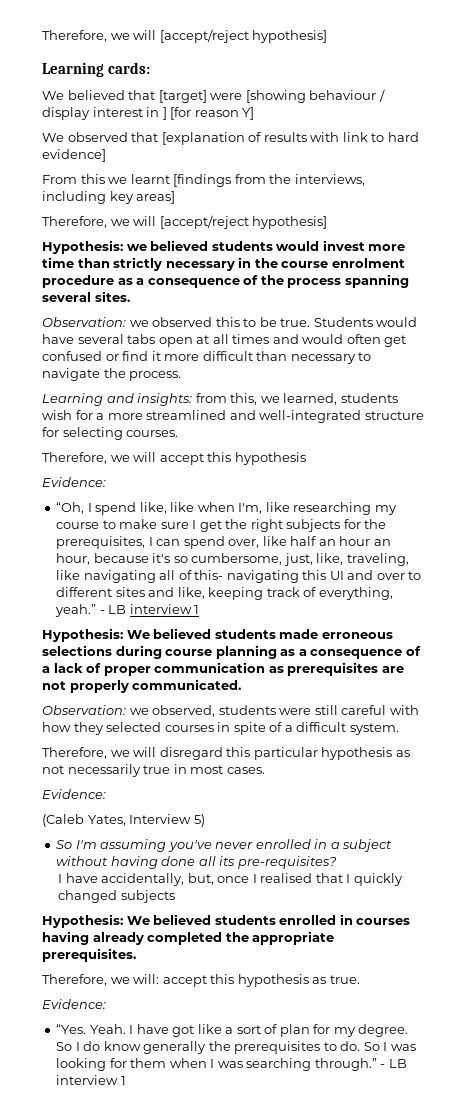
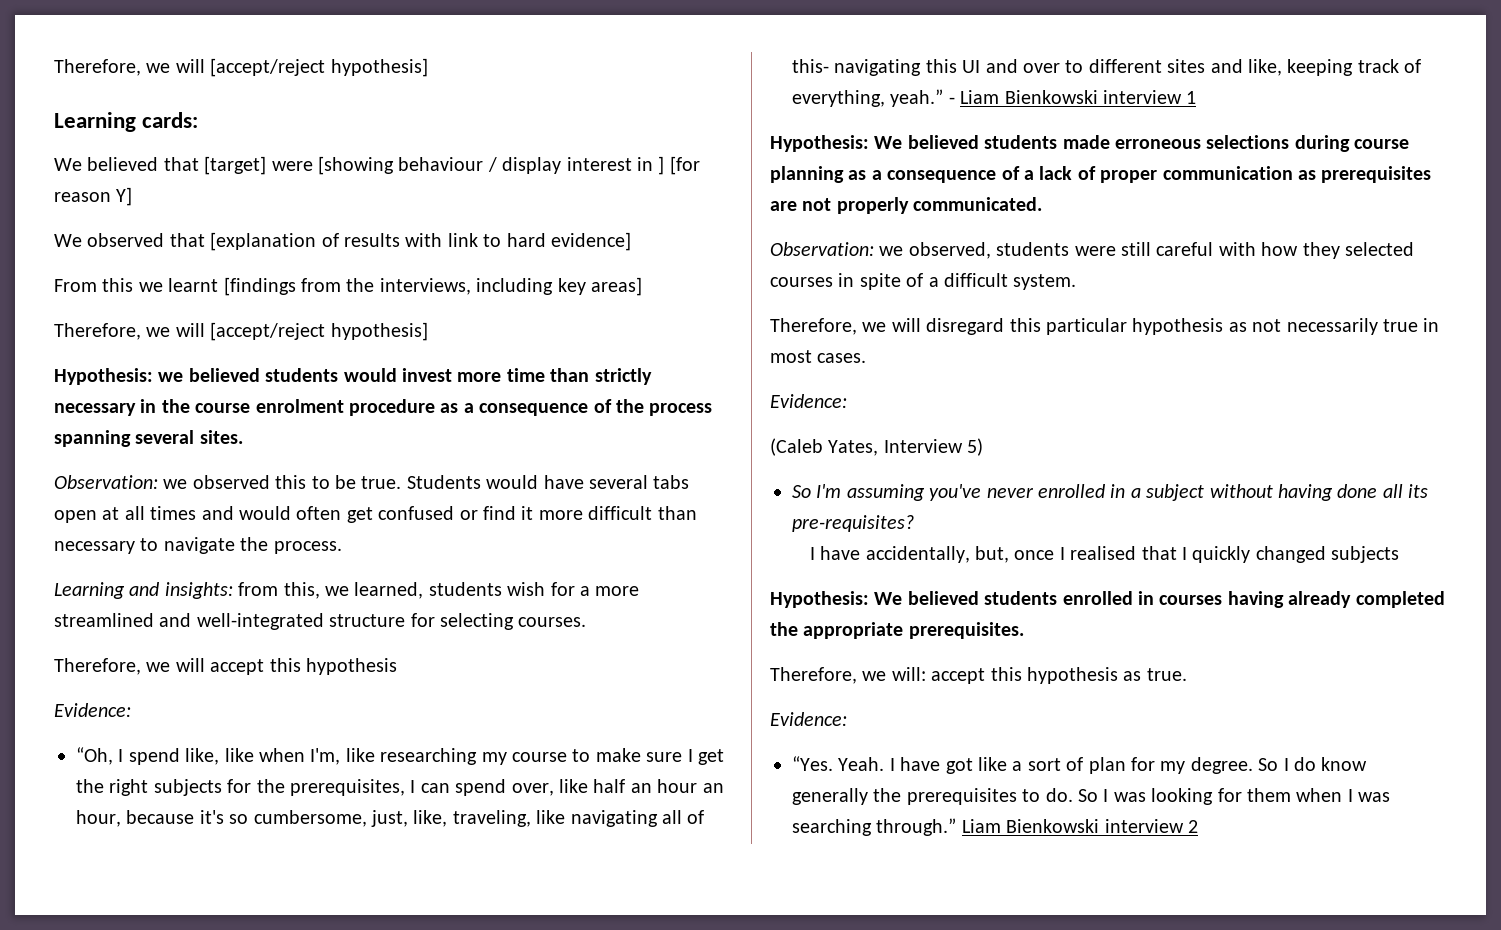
[108,605,127,614] LB -> [960,90,1098,104] Liam Bienkowski
[380,1059,407,1068] [56,1075,126,1085] - LB interview 1 -> [961,819,1198,833] Liam Bienkowski interview 2

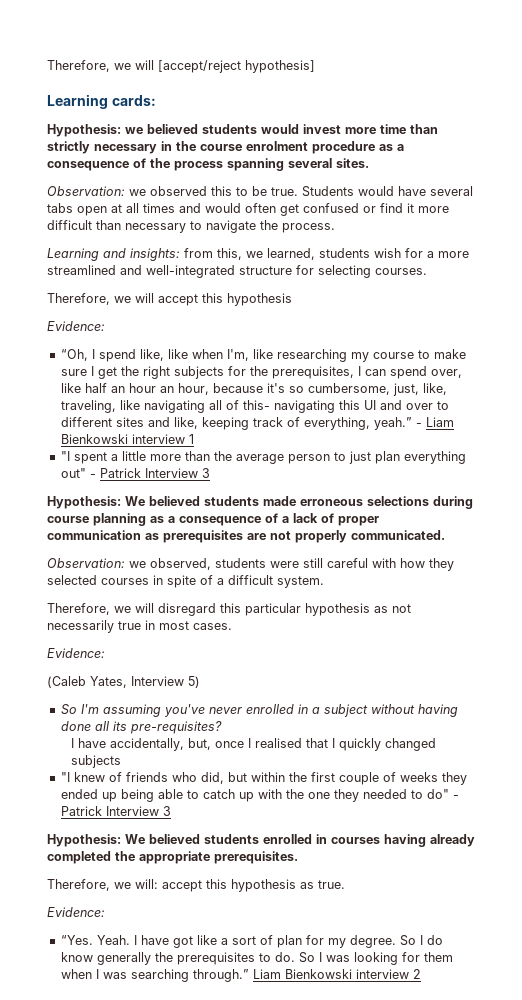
[54,156,700,175] [54,187,133,206] [54,232,631,251] [54,277,642,296] [54,322,428,341] // We believed that [target] were [showing behaviour / display interest in ] [for reason Y] // We observed that [explanation of results with link to hard evidence] // From this we learnt [findings from the interviews, including key areas] // Therefore, we will [accept/reject hypothesis] -> (156, 100) none
(1197, 97) none -> [60,451,466,464] [60,468,210,478] // "I spent a little more than the average person to just plan everything out" - Patrick Interview 3
(1400, 554) none -> [60,772,467,785] [60,789,459,802] [60,806,171,816] // "I knew of friends who did, but within the first couple of weeks they ended up being able to catch up with the one they needed to do" - Patrick Interview 3

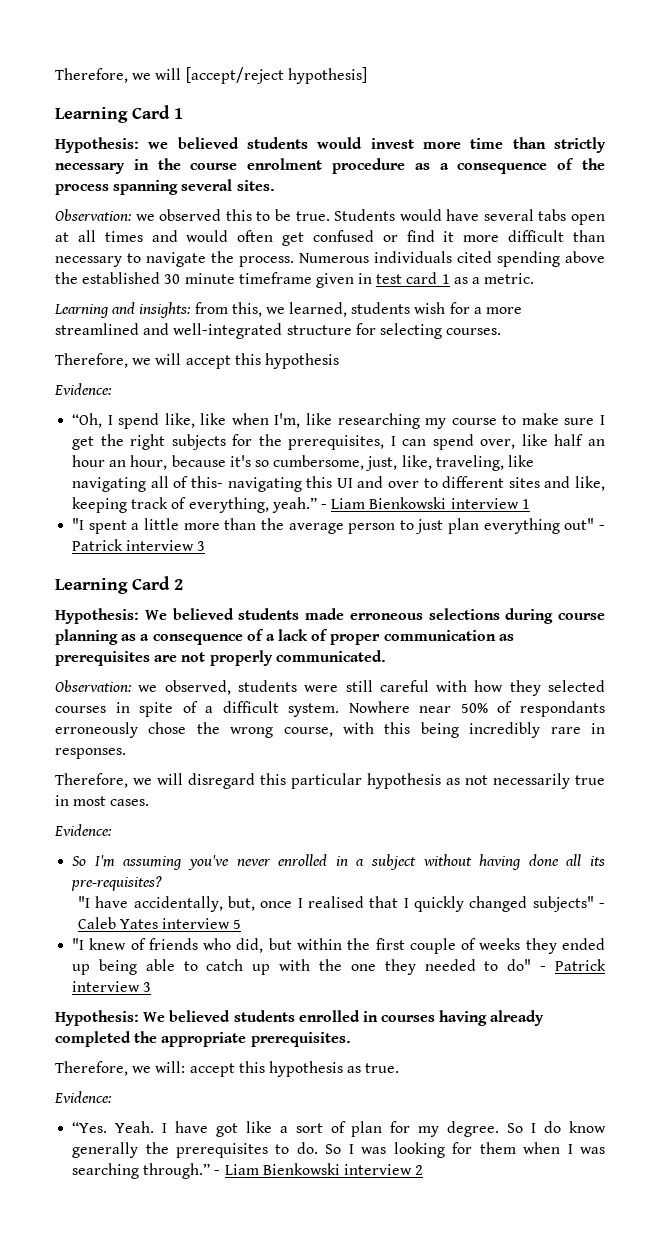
[111,95,156,106] cards: -> [132,105,183,119] Card 1
(335, 228) none -> [299,251,605,267] [55,272,535,288] Numerous individuals cited spending above the established 30 minute timeframe given in test card 1 as a metric.
[144,468,210,478] Interview 3 -> [126,540,206,551] [55,576,183,594] interview 3 // Learning Card 2
(324, 582) none -> [348,701,605,717] [55,722,605,738] [55,748,126,759] Nowhere near 50% of respondants erroneously chose the wrong course, with this being incredibly rare in responses.
[47,676,200,688] // (Caleb Yates, Interview 5) -> (112, 830) none
[70,738,74,748] I -> [77,896,90,908] "I
[70,755,121,768] subjects -> [532,896,606,912] [77,917,242,929] subjects" - Caleb Yates interview 5
[105,806,159,816] Interview -> [72,981,141,992] interview
(249, 975) none -> [214,1170,221,1175] -

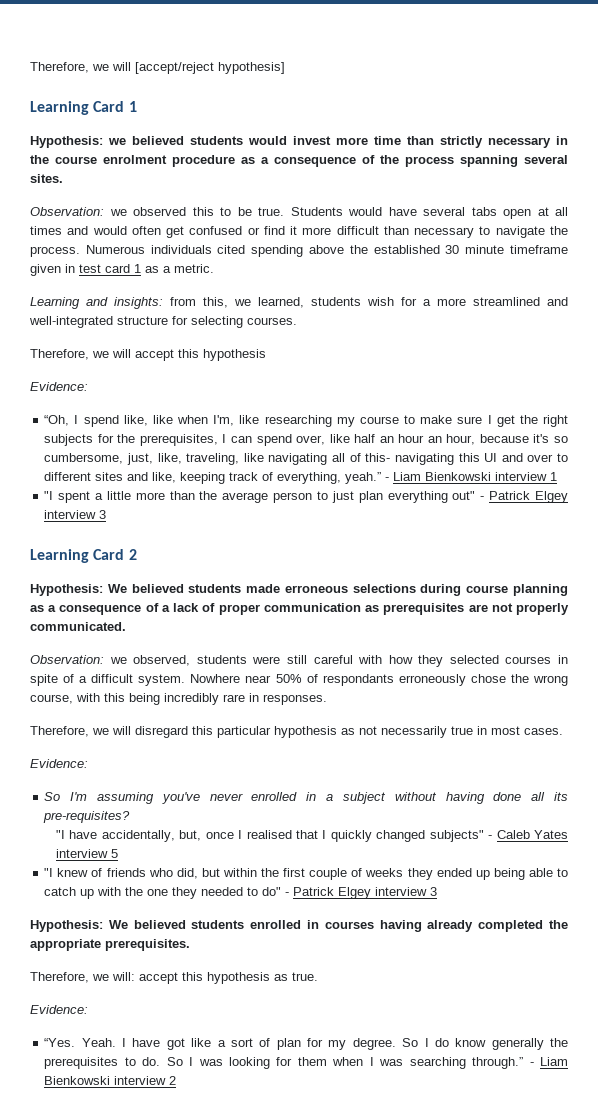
(124, 545) none -> [534,491,568,503] Elgey
(607, 965) none -> [338,887,372,899] Elgey

